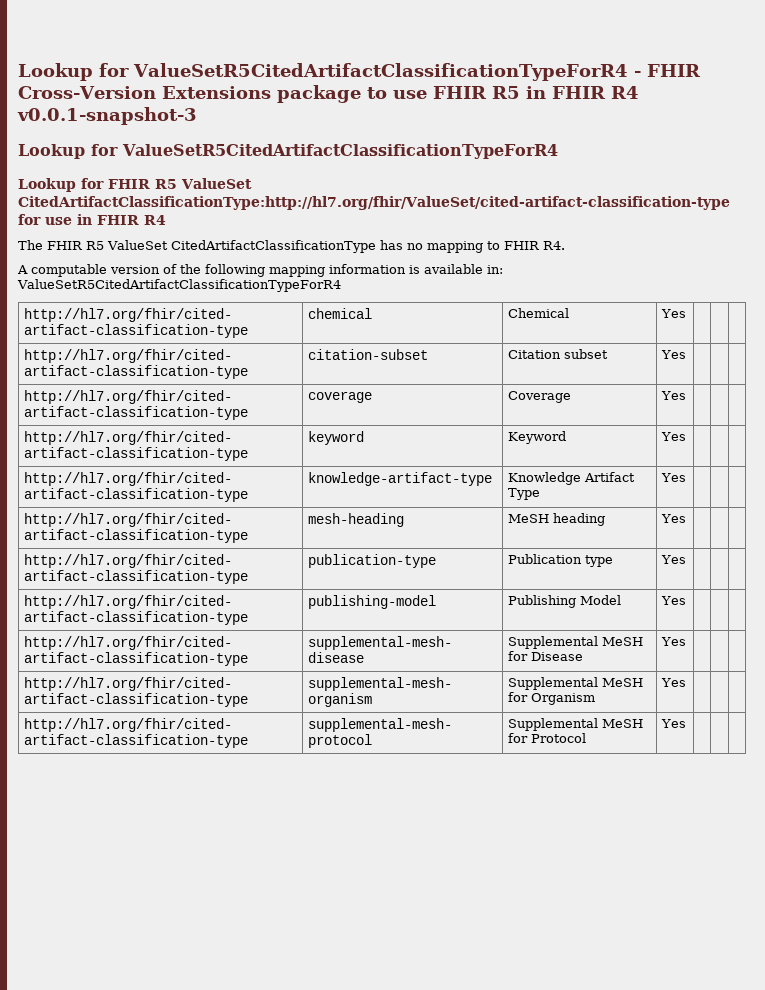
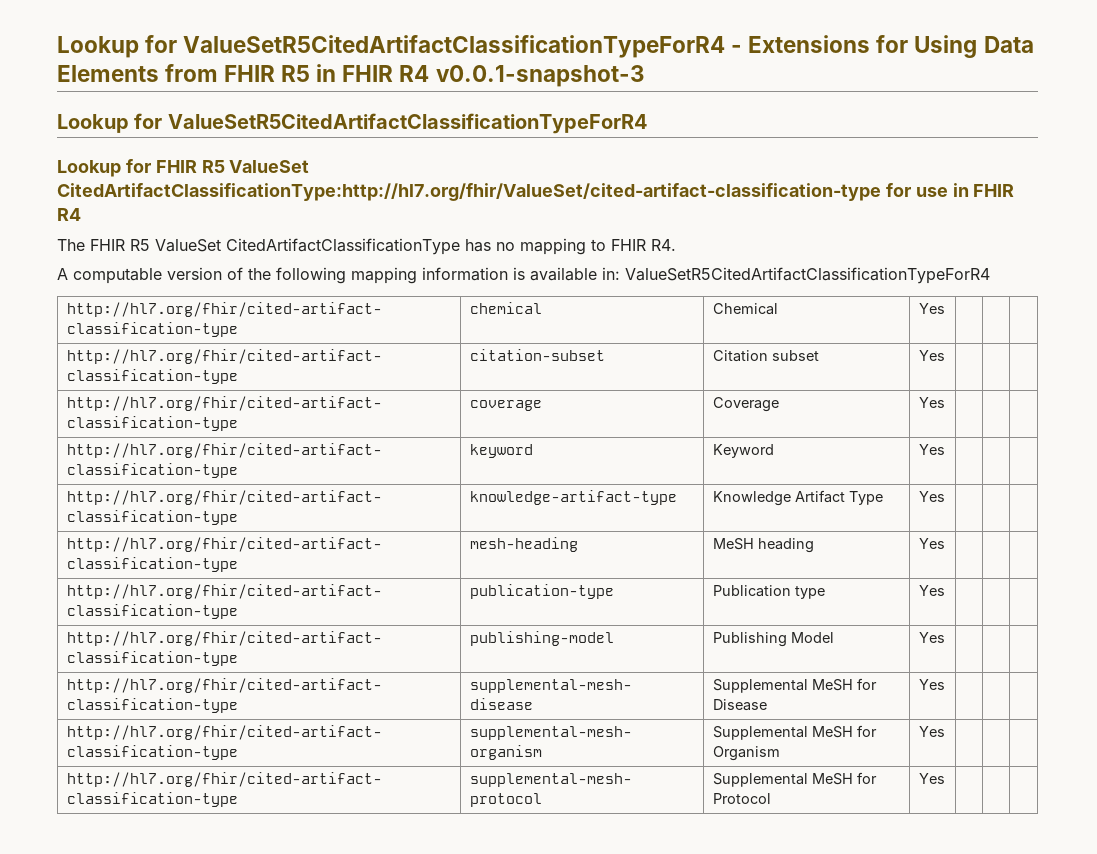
[646,64,701,77] [18,85,427,103] FHIR Cross-Version Extensions package to use -> [748,35,1034,58] [57,64,219,82] Extensions for Using Data Elements from

